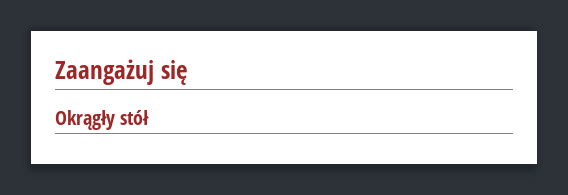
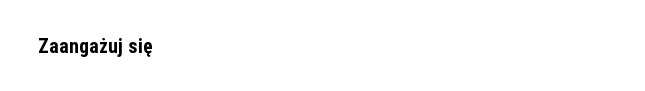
[55,110,150,130] // Okrągły stół -> (154, 47) none

